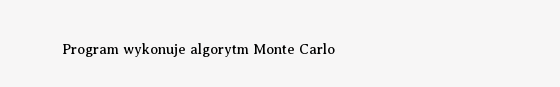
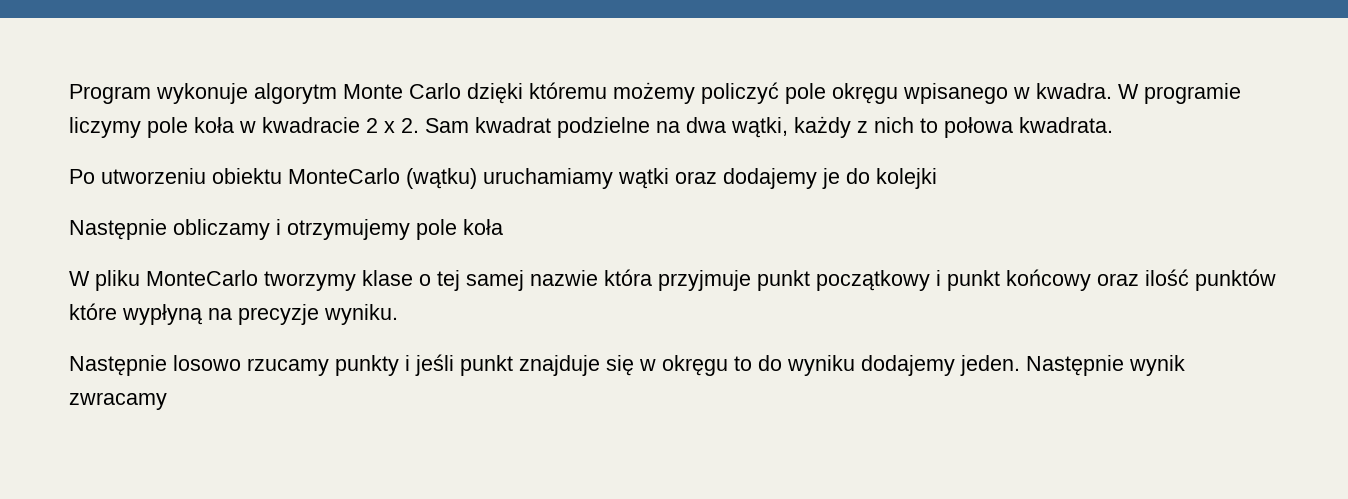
(335, 48) none -> [467,82,1241,104] [69,116,1113,138] [69,168,937,189] [69,219,503,240] [69,269,1276,291] [69,303,398,325] [69,354,1185,376] [69,392,167,410] dzięki któremu możemy policzyć pole okręgu wpisanego w kwadra. W programie liczymy pole koła w kwadracie 2 x 2. Sam kwadrat podzielne na dwa wątki, każdy z nich to połowa kwadrata. // Po utworzeniu obiektu MonteCarlo (wątku) uruchamiamy wątki oraz dodajemy je do kolejki // Następnie obliczamy i otrzymujemy pole koła // W pliku MonteCarlo tworzymy klase o tej samej nazwie która przyjmuje punkt początkowy i punkt końcowy oraz ilość punktów które wypłyną na precyzje wyniku. // Następnie losowo rzucamy punkty i jeśli punkt znajduje się w okręgu to do wyniku dodajemy jeden. Następnie wynik zwracamy

